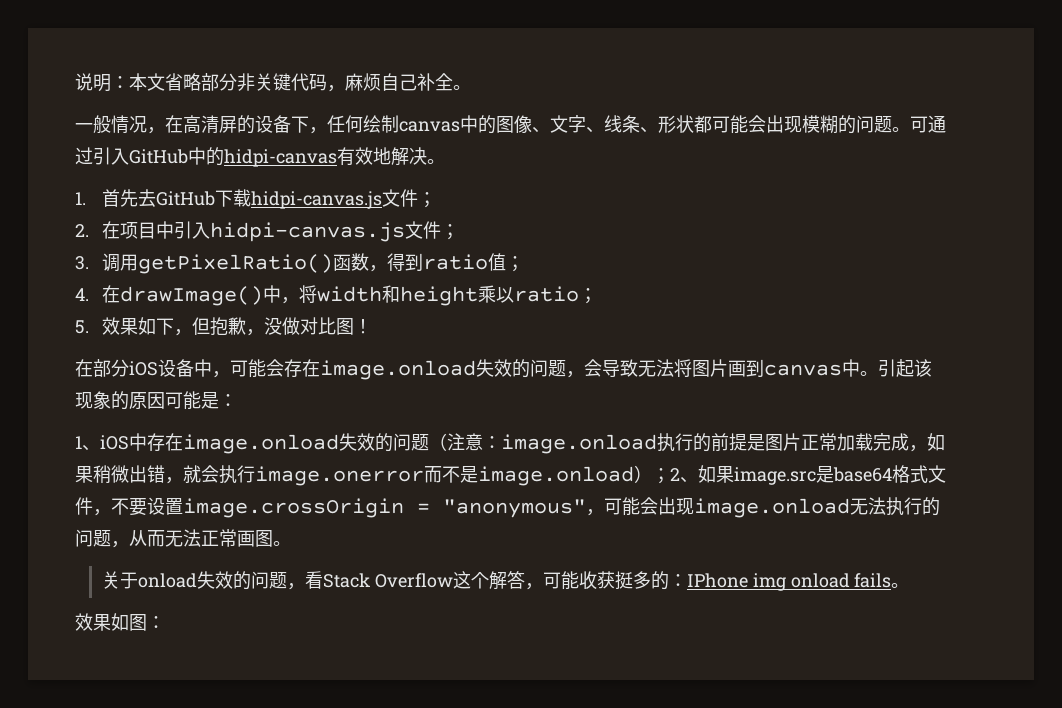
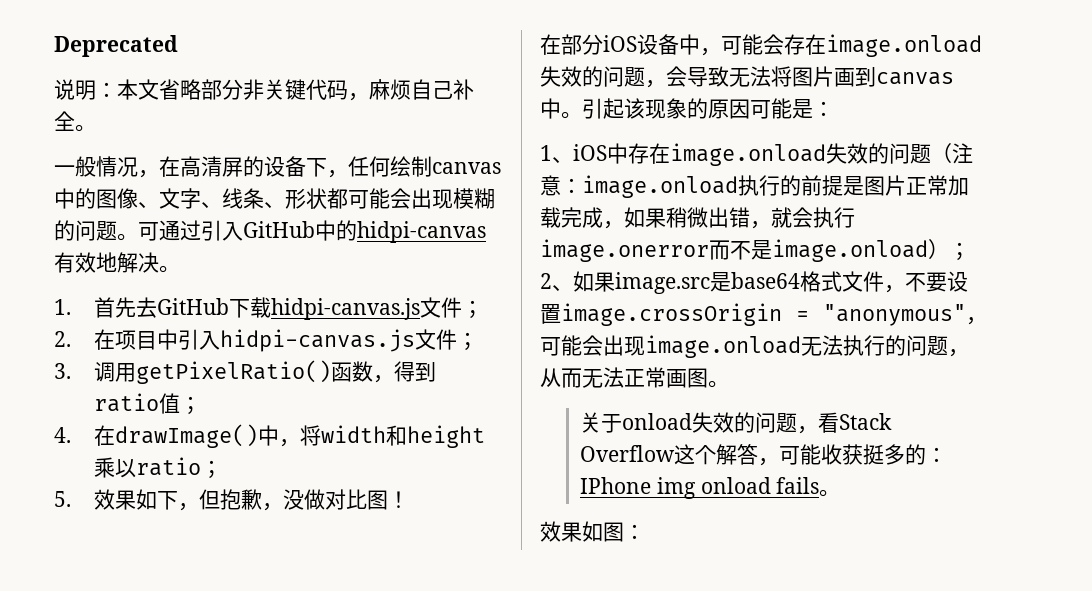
(75, 82) none -> [54,35,178,57] Deprecated //

